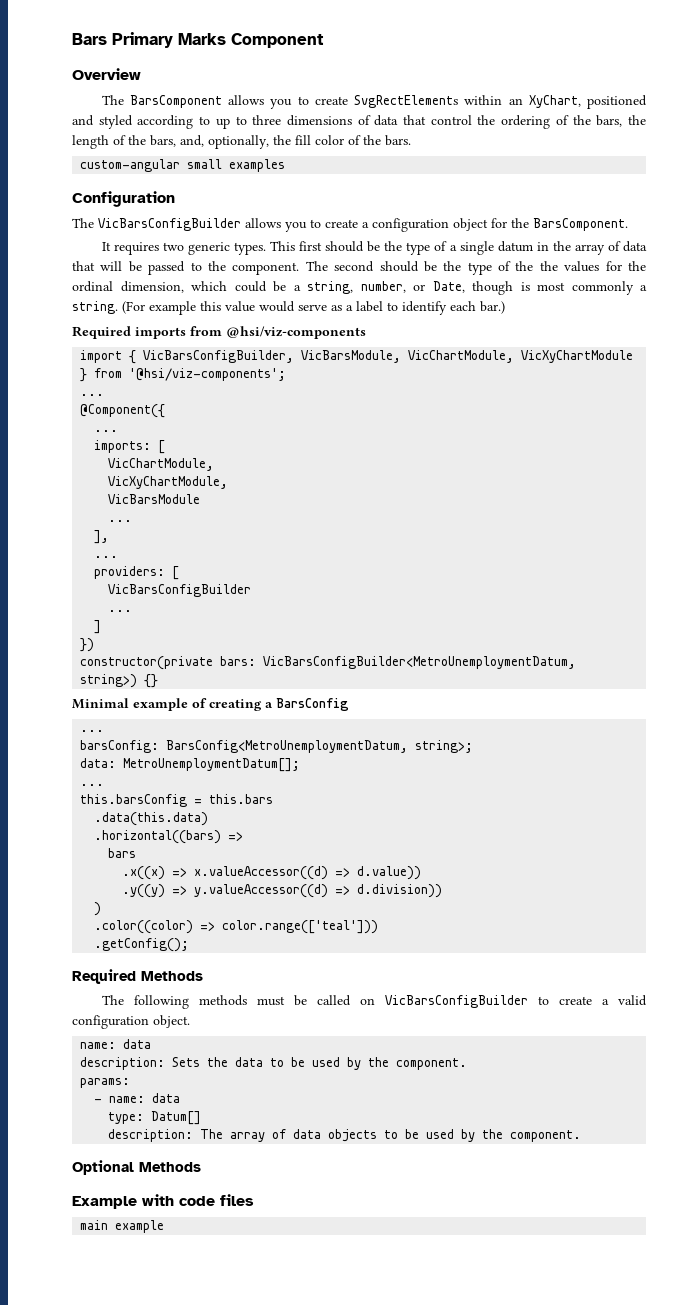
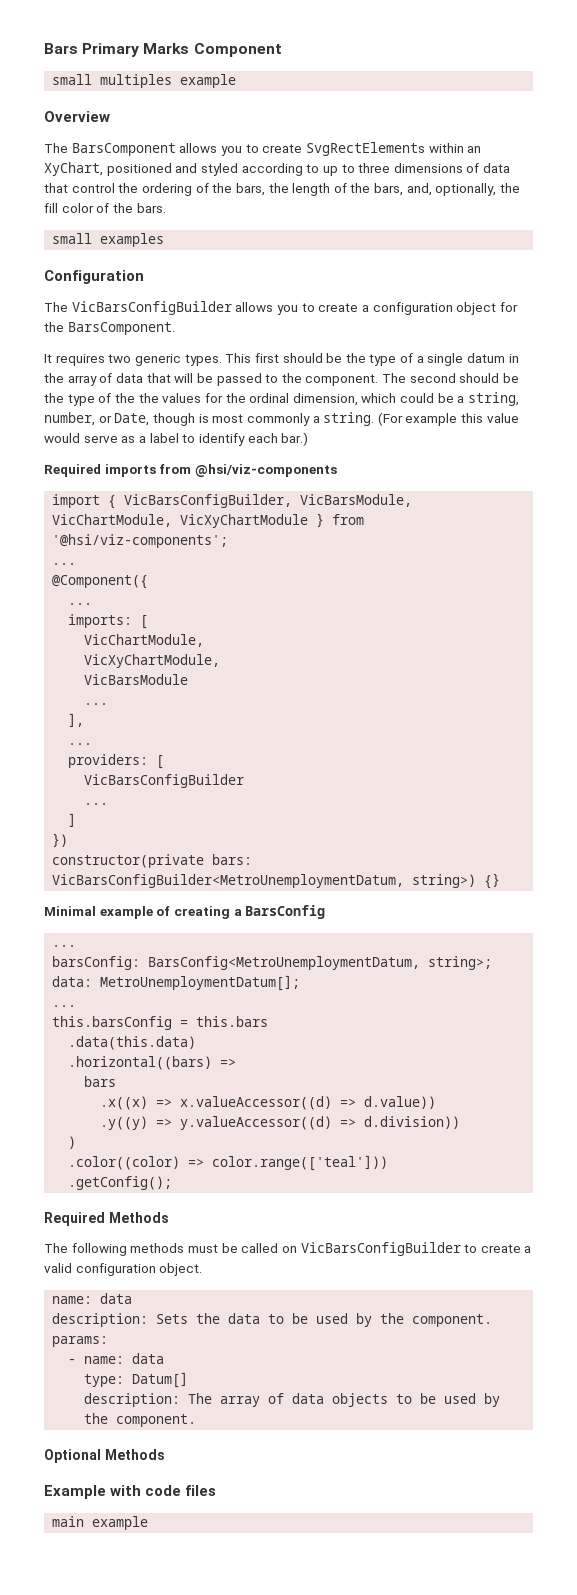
(324, 40) none -> [52,74,237,88] // small multiples example
[80,159,181,172] custom-angular -> (166, 208) none

